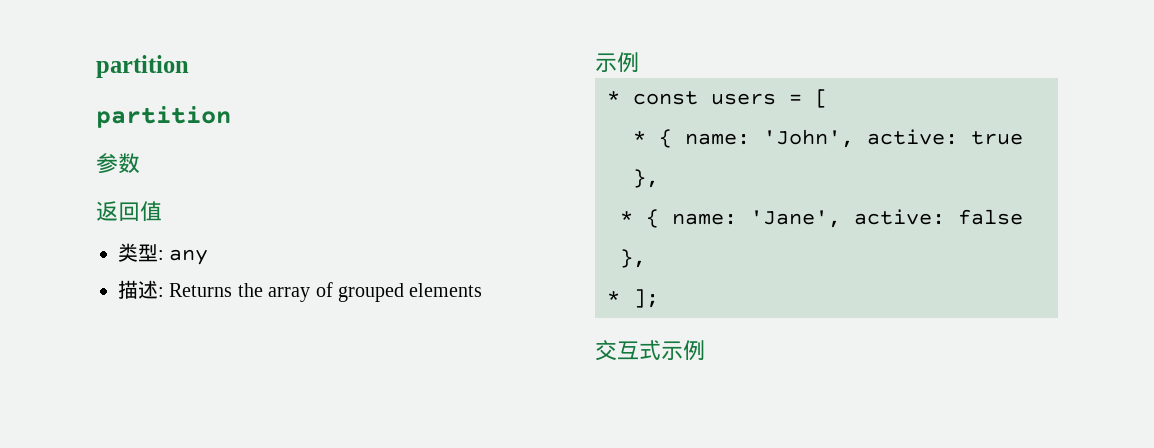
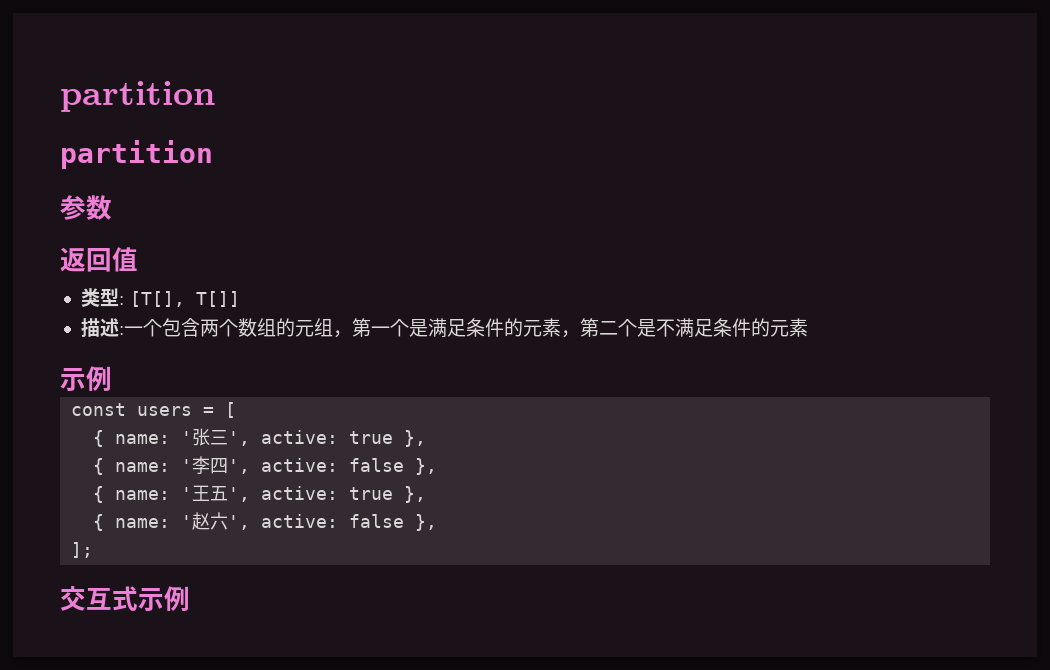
[169,249,209,265] any -> [129,291,240,307] [T[], T[]]
[169,282,483,302] Returns the array of grouped elements -> [123,318,808,338] 一个包含两个数组的元组，第一个是满足条件的元素，第二个是不满足条件的元素
[607,91,620,104] * -> (112, 378) none
[633,129,1023,148] [633,169,659,188] [620,209,1023,228] [620,249,646,268] [607,291,620,304] * { name: 'John', active: true }, // * { name: 'Jane', active: false }, // * -> [93,428,427,447] [93,456,438,475] [93,485,427,503] [93,512,438,531] { name: '张三', active: true }, // { name: '李四', active: false }, // { name: '王五', active: true }, // { name: '赵六', active: false }, //

